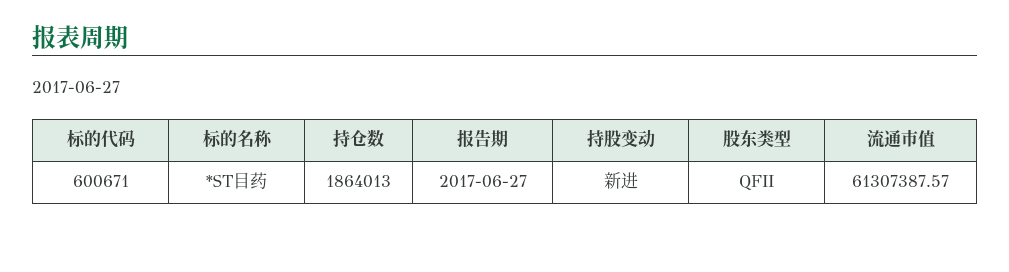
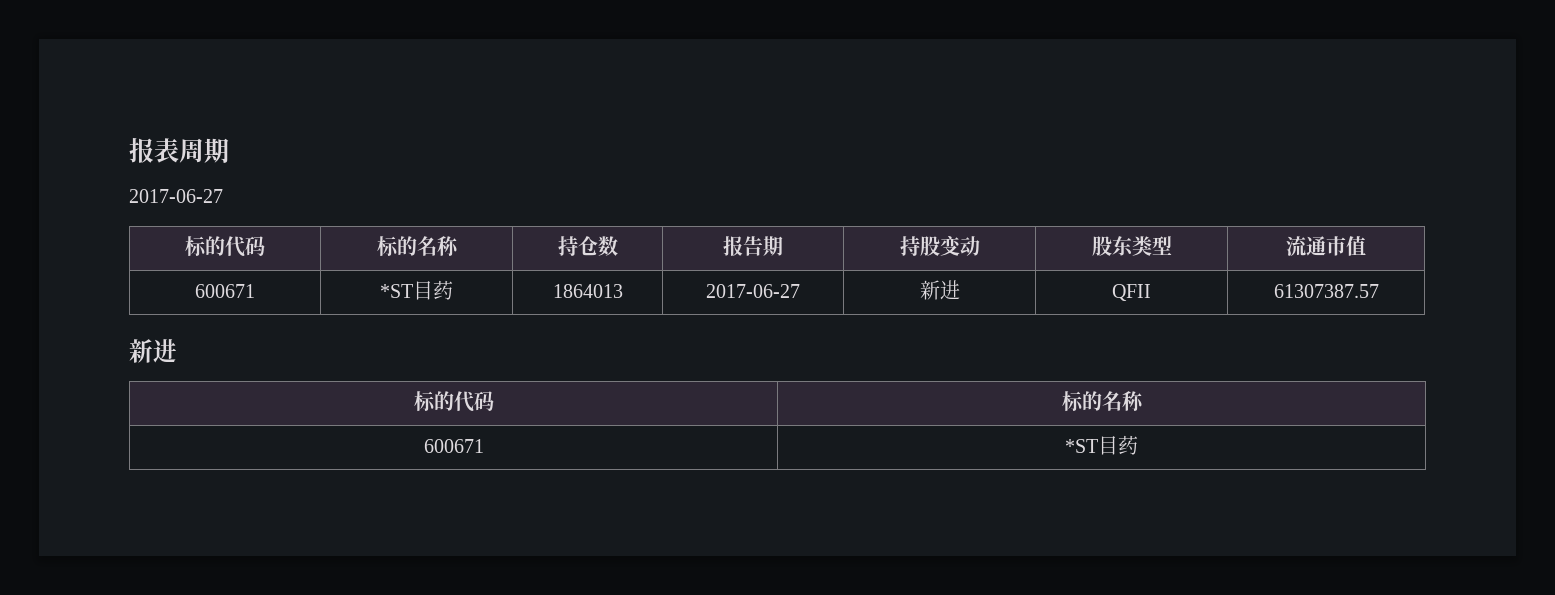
(949, 181) none -> [129,339,177,363] [413,391,494,412] [1061,391,1144,412] [423,439,484,453] [1065,435,1138,455] // 新进 // 标的代码 | 标的名称 // 600671 | *ST目药

